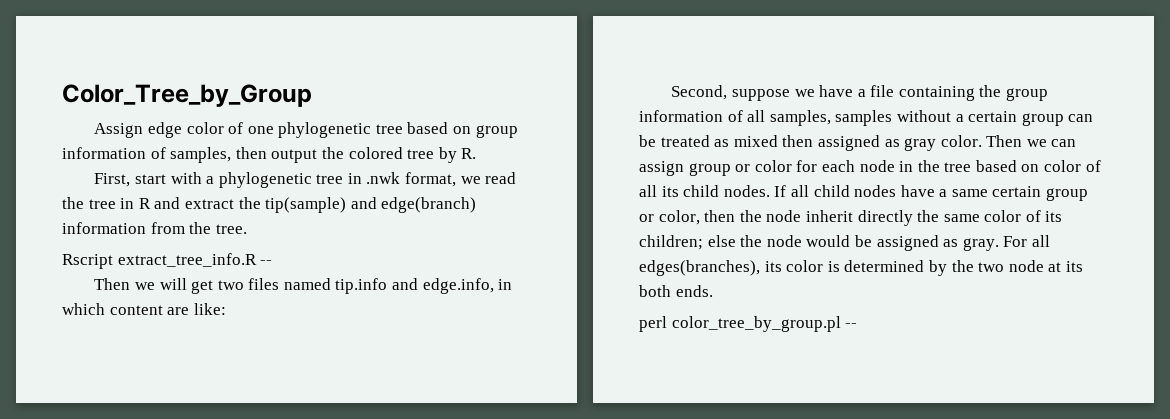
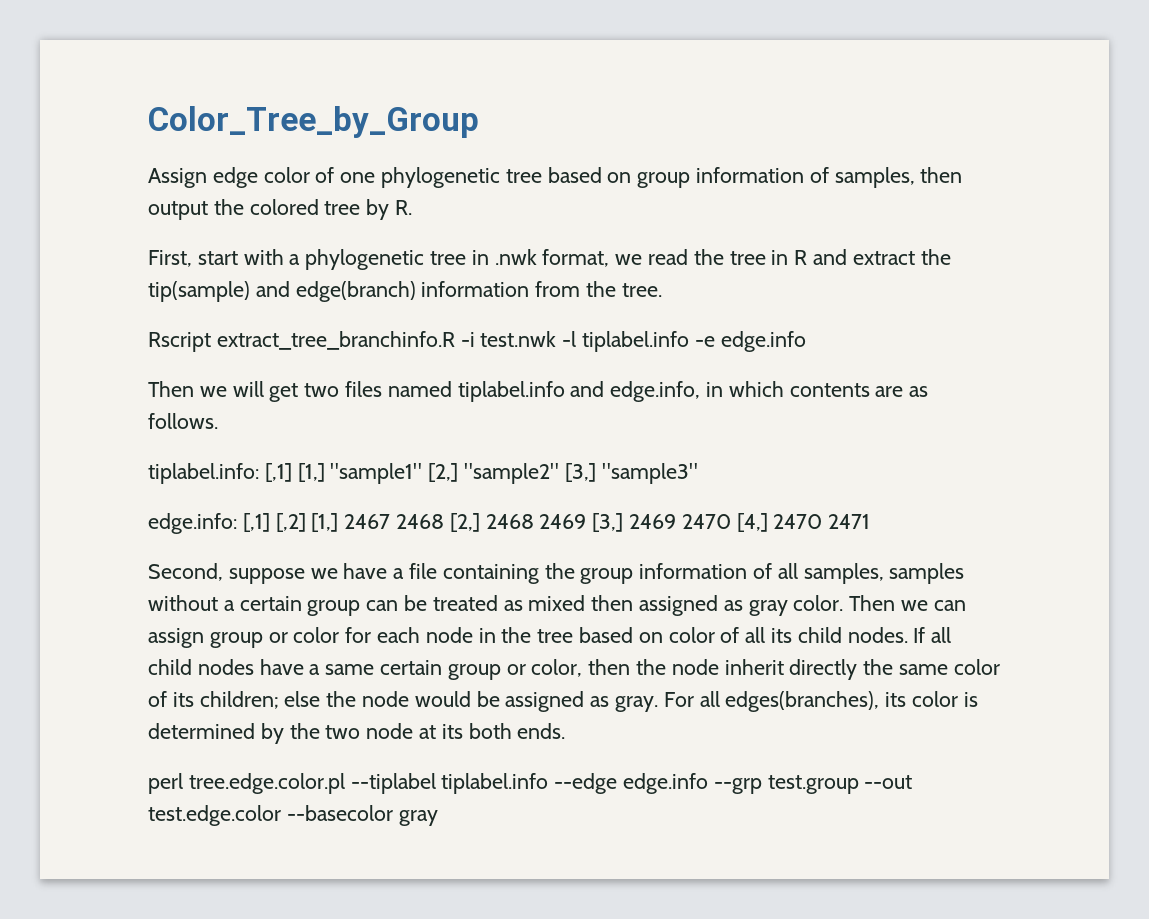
[117,253,273,267] extract_tree_info.R -- -> [216,331,806,352] extract_tree_branchinfo.R -i test.nwk -l tiplabel.info -e edge.info
[335,278,388,294] tip.info -> [457,381,565,402] tiplabel.info
[109,303,226,315] content are like: -> [789,383,929,397] [148,413,218,429] [148,463,698,484] [148,513,871,534] contents are as follows. // tiplabel.info: [,1] [1,] "sample1" [2,] "sample2" [3,] "sample3" // edge.info: [,1] [,2] [1,] 2467 2468 [2,] 2468 2469 [3,] 2469 2470 [4,] 2470 2471
[671,316,858,332] color_tree_by_group.pl -- -> [188,773,913,794] [148,805,438,826] tree.edge.color.pl --tiplabel tiplabel.info --edge edge.info --grp test.group --out test.edge.color --basecolor gray

